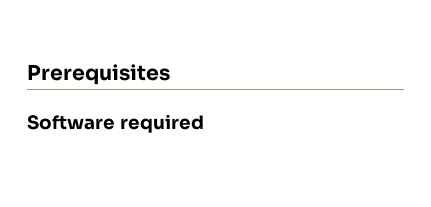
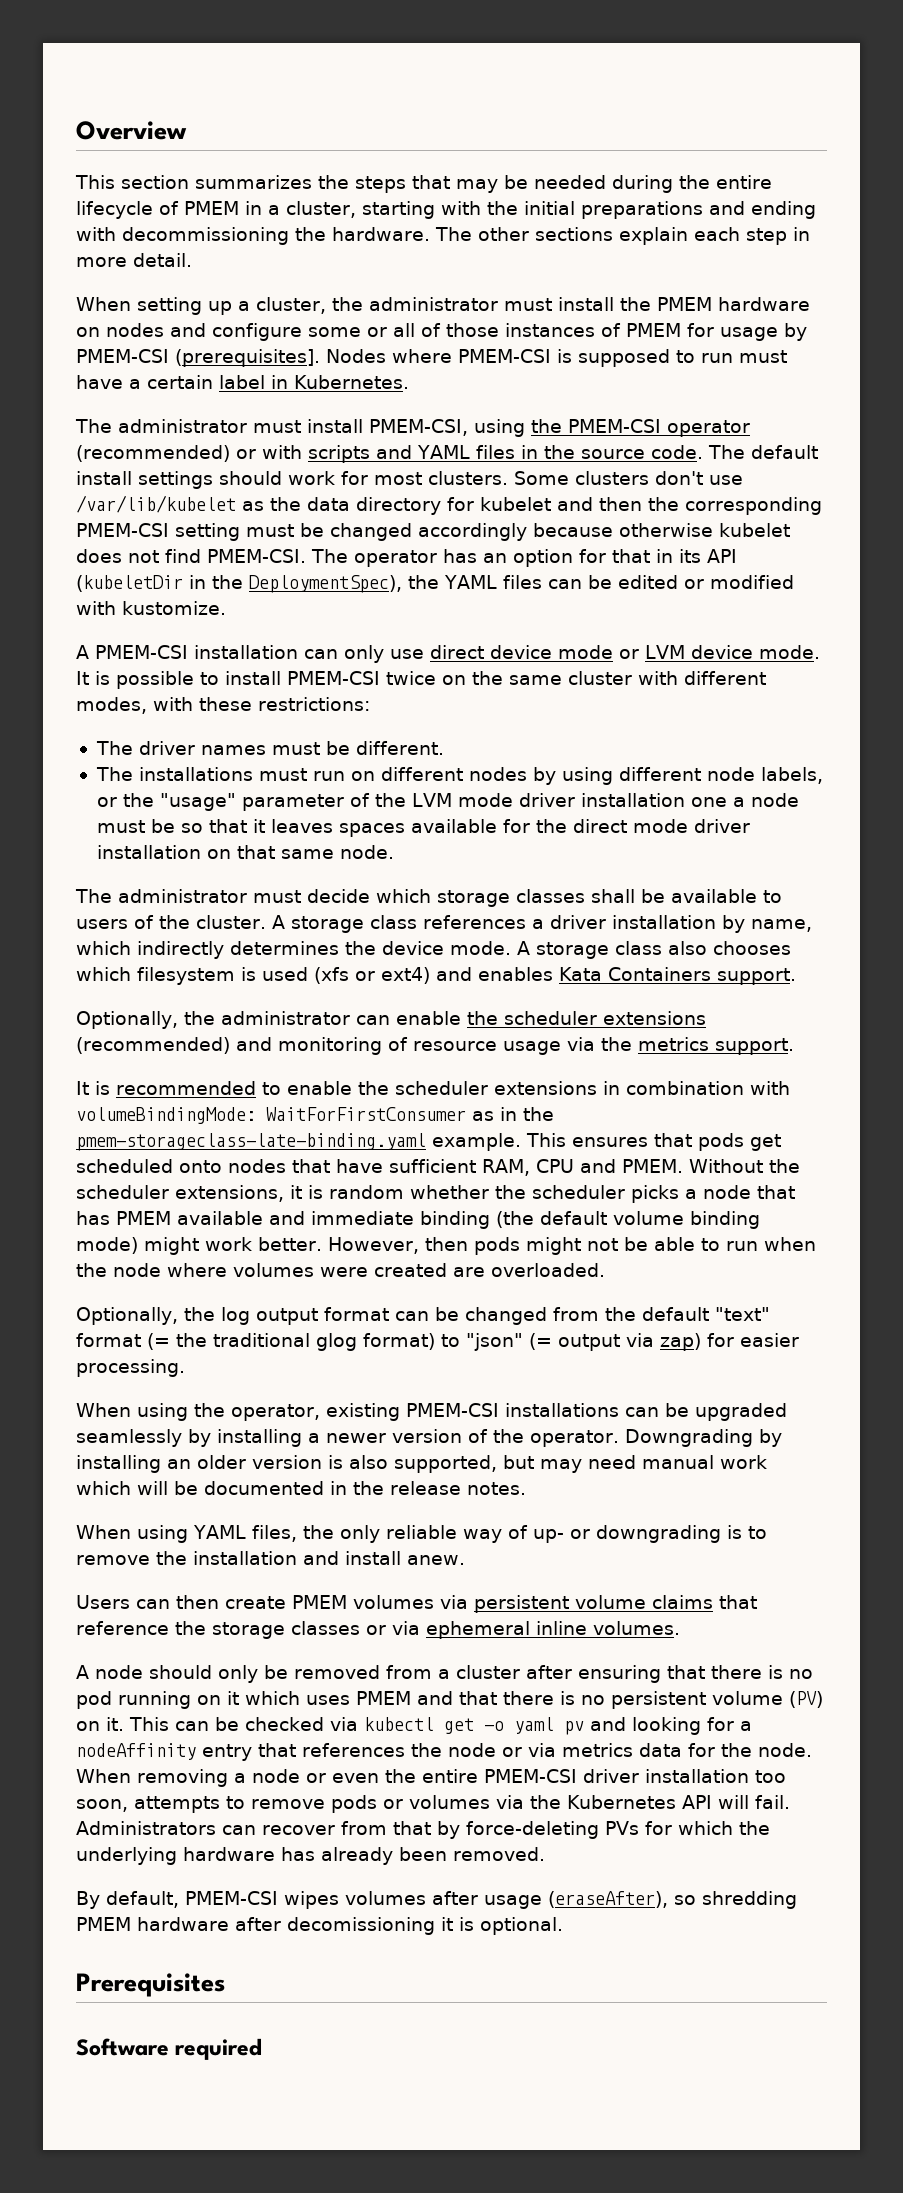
(27, 74) none -> [76,121,187,140] [75,175,772,193] [76,201,816,219] [76,227,810,245] [76,253,192,267] [76,297,810,315] [76,323,807,341] [76,349,787,367] [76,375,409,389] [75,419,750,437] [76,445,818,463] [76,471,743,489] [76,495,822,515] [76,523,790,541] [76,549,737,567] [76,575,794,593] [76,601,226,615] [76,645,820,663] [76,671,766,689] [76,697,370,714] [95,741,444,755] [95,767,823,785] [96,793,799,811] [96,819,750,837] [96,845,394,859] [75,889,782,907] [76,915,812,933] [76,941,791,959] [76,967,796,985] [76,1011,706,1029] [76,1037,794,1055] [76,1081,790,1095] [76,1107,554,1124] [76,1133,781,1151] [76,1159,800,1176] [76,1185,795,1203] [76,1211,760,1229] [76,1237,816,1255] [76,1263,605,1277] [76,1307,770,1325] [76,1333,799,1351] [76,1359,185,1377] [76,1403,787,1421] [76,1429,782,1447] [76,1455,767,1473] [76,1481,526,1495] [76,1525,767,1543] [76,1551,465,1565] [76,1595,757,1613] [76,1621,680,1639] [76,1665,813,1683] [76,1691,823,1709] [76,1717,752,1735] [76,1743,812,1761] [76,1769,786,1787] [76,1795,790,1813] [76,1821,770,1839] [76,1847,545,1865] [76,1891,797,1909] [76,1917,563,1935] Overview // This section summarizes the steps that may be needed during the entire lifecycle of PMEM in a cluster, starting with the initial preparations and ending with decommissioning the hardware. The other sections explain each step in more detail. // When setting up a cluster, the administrator must install the PMEM hardware on nodes and configure some or all of those instances of PMEM for usage by PMEM-CSI (prerequisites]. Nodes where PMEM-CSI is supposed to run must have a certain label in Kubernetes. // The administrator must install PMEM-CSI, using the PMEM-CSI operator (recommended) or with scripts and YAML files in the source code. The default install settings should work for most clusters. Some clusters don't use /var/lib/kubelet as the data directory for kubelet and then the corresponding PMEM-CSI setting must be changed accordingly because otherwise kubelet does not find PMEM-CSI. The operator has an option for that in its API (kubeletDir in the DeploymentSpec), the YAML files can be edited or modified with kustomize. // A PMEM-CSI installation can only use direct device mode or LVM device mode. It is possible to install PMEM-CSI twice on the same cluster with different modes, with these restrictions: // The driver names must be different. // The installations must run on different nodes by using different node labels, or the "usage" parameter of the LVM mode driver installation one a node must be so that it leaves spaces available for the direct mode driver installation on that same node. // The administrator must decide which storage classes shall be available to users of the cluster. A storage class references a driver installation by name, which indirectly determines the device mode. A storage class also chooses which filesystem is used (xfs or ext4) and enables Kata Containers support. // Optionally, the administrator can enable the scheduler extensions (recommended) and monitoring of resource usage via the metrics support. // It is recommended to enable the scheduler extensions in combination with volumeBindingMode: WaitForFirstConsumer as in the pmem-storageclass-late-binding.yaml example. This ensures that pods get scheduled onto nodes that have sufficient RAM, CPU and PMEM. Without the scheduler extensions, it is random whether the scheduler picks a node that has PMEM available and immediate binding (the default volume binding mode) might work better. However, then pods might not be able to run when the node where volumes were created are overloaded. // Optionally, the log output format can be changed from the default "text" format (= the traditional glog format) to "json" (= output via zap) for easier processing. // When using the operator, existing PMEM-CSI installations can be upgraded seamlessly by installing a newer version of the operator. Downgrading by installing an older version is also supported, but may need manual work which will be documented in the release notes. // When using YAML files, the only reliable way of up- or downgrading is to remove the installation and install anew. // Users can then create PMEM volumes via persistent volume claims that reference the storage classes or via ephemeral inline volumes. // A node should only be removed from a cluster after ensuring that there is no pod running on it which uses PMEM and that there is no persistent volume (PV) on it. This can be checked via kubectl get -o yaml pv and looking for a nodeAffinity entry that references the node or via metrics data for the node. When removing a node or even the entire PMEM-CSI driver installation too soon, attempts to remove pods or volumes via the Kubernetes API will fail. Administrators can recover from that by force-deleting PVs for which the underlying hardware has already been removed. // By default, PMEM-CSI wipes volumes after usage (eraseAfter), so shredding PMEM hardware after decomissioning it is optional. //

